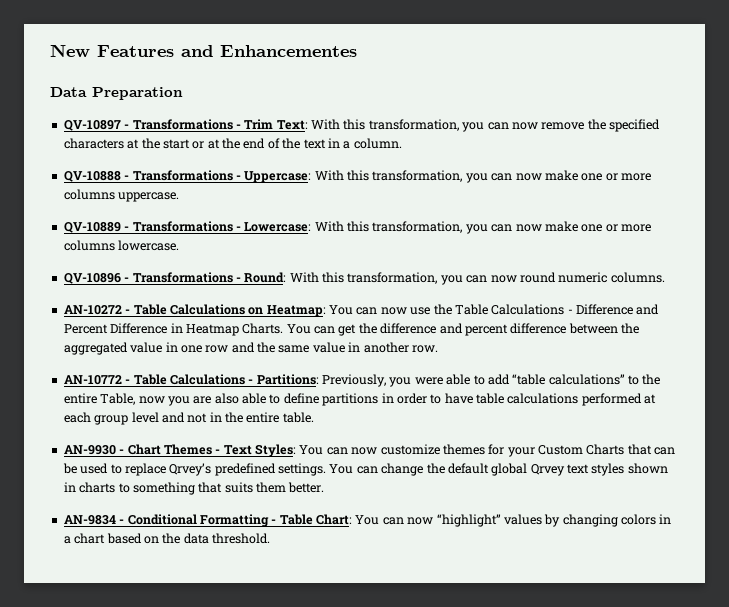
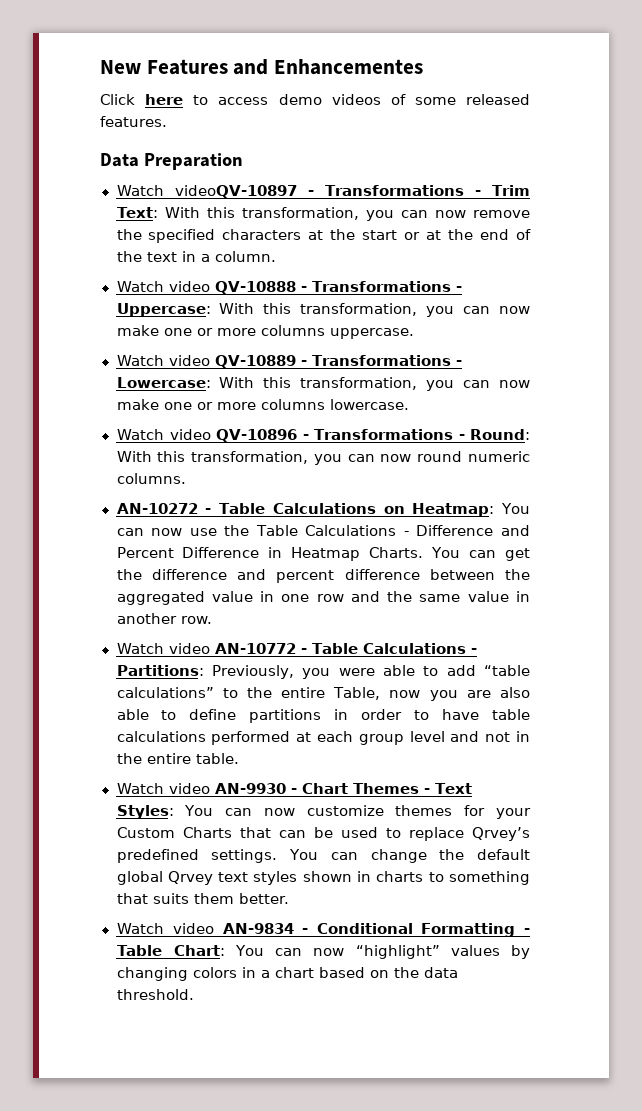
(357, 51) none -> [100,94,530,105] [100,116,167,127] // Click here to access demo videos of some released features.
[63,120,121,131] QV-10897 -> [116,185,298,198] Watch videoQV-10897
(402, 143) none -> [116,281,211,292] Watch video
(180, 197) none -> [116,355,211,366] Watch video
(180, 245) none -> [116,429,211,440] Watch video
(438, 349) none -> [116,643,211,654] Watch video
(314, 417) none -> [116,783,211,794] Watch video
(325, 487) none -> [116,923,215,934] Watch video

